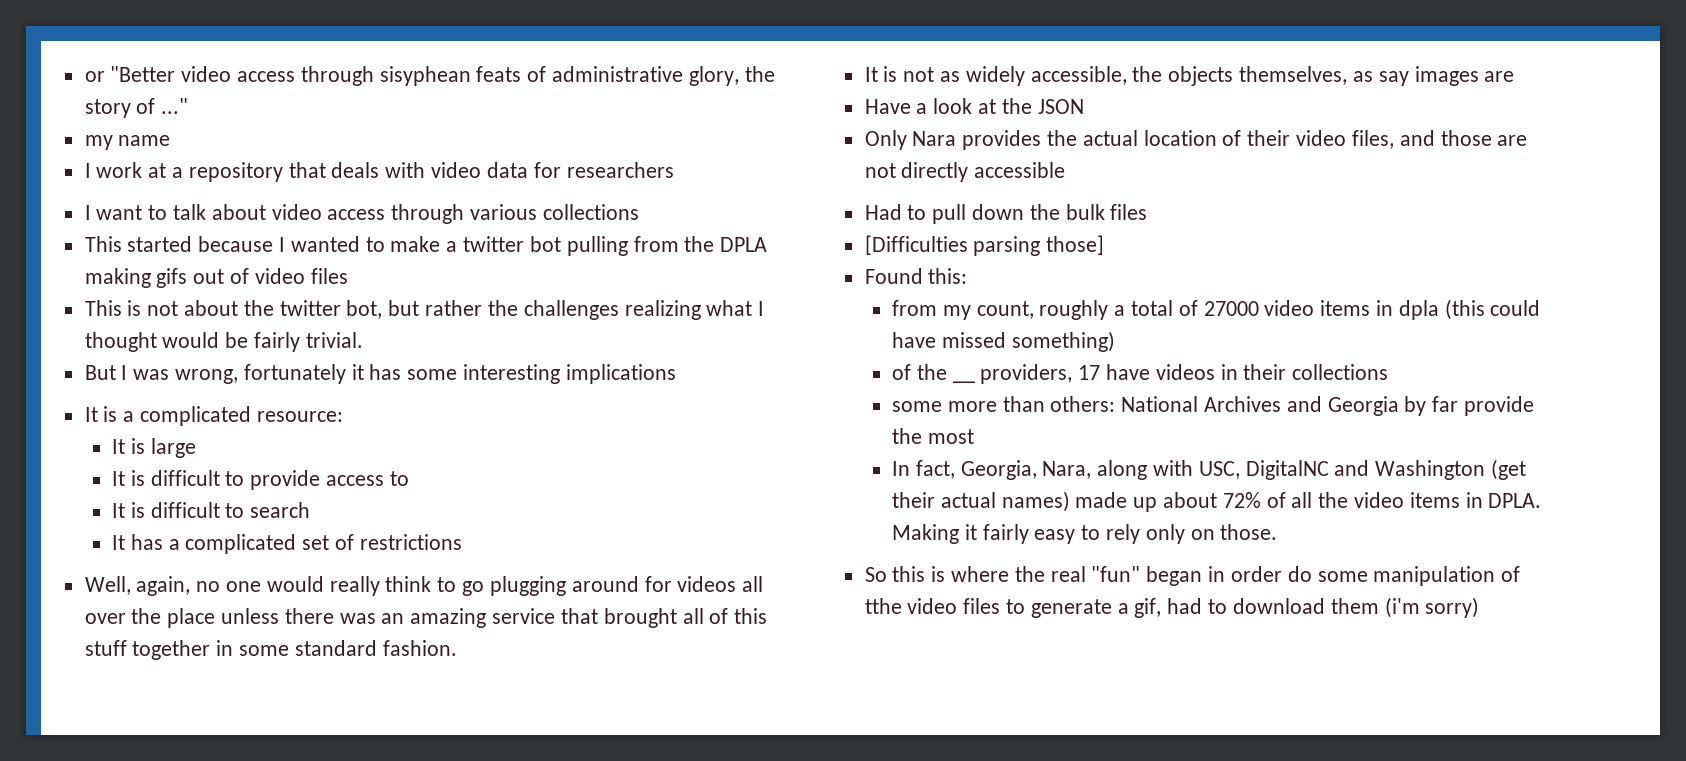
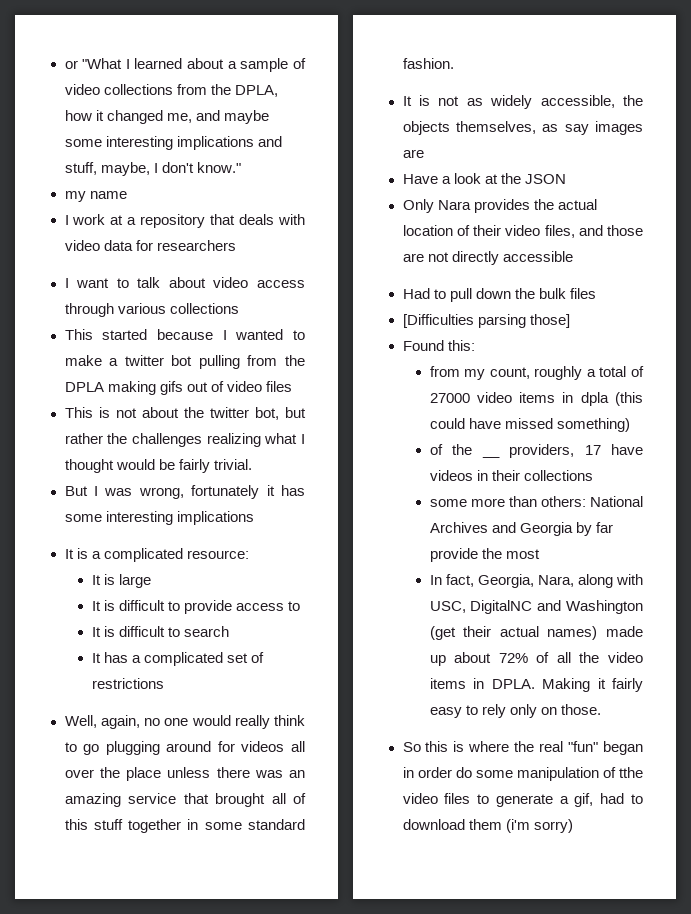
[110,66,775,86] [84,98,189,118] "Better video access through sisyphean feats of administrative glory, the story of ..." -> [82,58,306,72] [64,84,278,97] [64,110,269,124] [64,136,282,150] [64,162,241,176] "What I learned about a sample of video collections from the DPLA, how it changed me, and maybe some interesting implications and stuff, maybe, I don't know."

